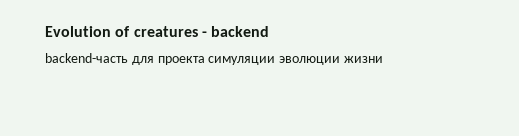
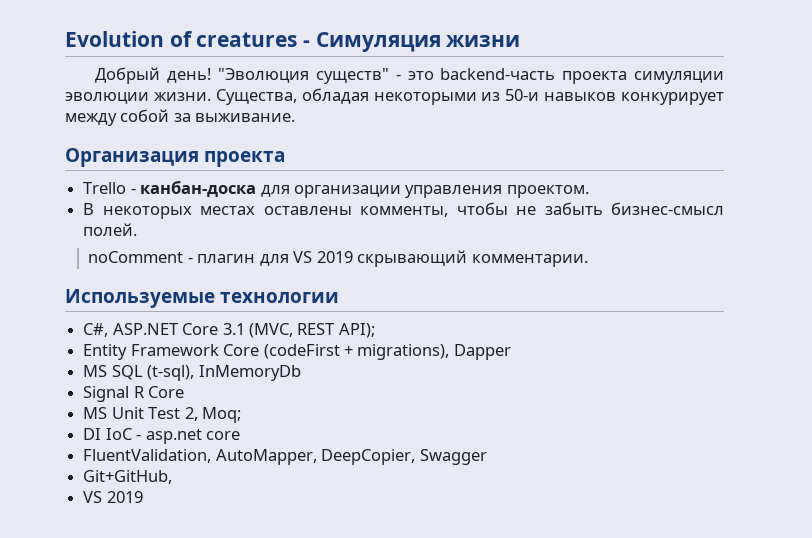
[211,26,270,37] [45,53,383,65] backend // backend-часть для проекта симуляции эволюции жизни -> [315,32,521,52] [95,67,724,84] [65,88,724,105] [65,109,296,126] [65,148,286,167] [83,180,589,198] [83,202,724,219] [83,223,138,236] [88,250,588,267] [65,289,340,308] [83,323,375,338] [83,344,511,360] [83,365,301,381] [83,386,185,402] [83,407,241,423] [83,428,240,444] [83,449,487,465] [83,470,173,484] [83,491,143,503] Симуляция жизни // Добрый день! "Эволюция существ" - это backend-часть проекта симуляции эволюции жизни. Существа, обладая некоторыми из 50-и навыков конкурирует между собой за выживание. // Организация проекта // Trello - канбан-доска для организации управления проектом. // В некоторых местах оставлены комменты, чтобы не забыть бизнес-смысл полей. // noComment - плагин для VS 2019 скрывающий комментарии. // Используемые технологии // C#, ASP.NET Core 3.1 (MVC, REST API); // Entity Framework Core (codeFirst + migrations), Dapper // MS SQL (t-sql), InMemoryDb // Signal R Core // MS Unit Test 2, Moq; // DI IoC - asp.net core // FluentValidation, AutoMapper, DeepCopier, Swagger // Git+GitHub, // VS 2019

